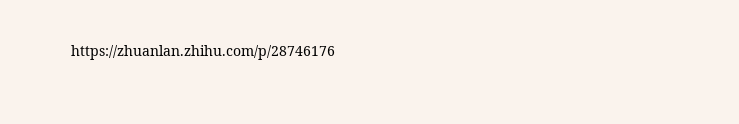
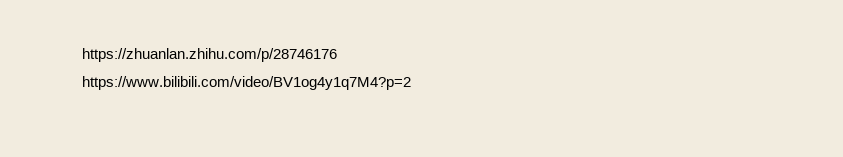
(335, 52) none -> [82,76,411,90] // https://www.bilibili.com/video/BV1og4y1q7M4?p=2

